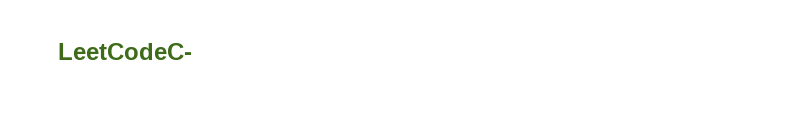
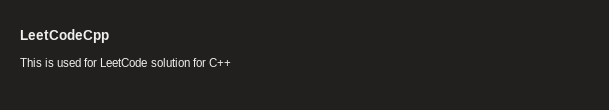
[58,43,192,60] LeetCodeC- -> [20,29,109,43] [20,58,231,67] LeetCodeCpp // This is used for LeetCode solution for C++

